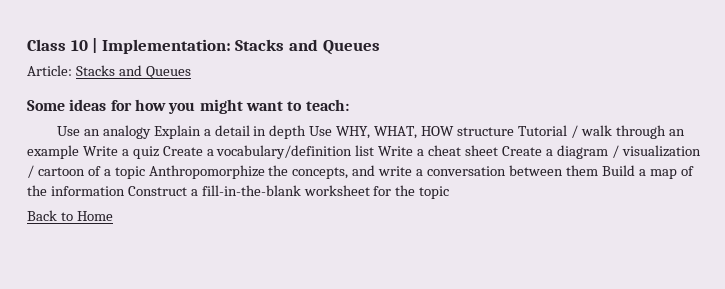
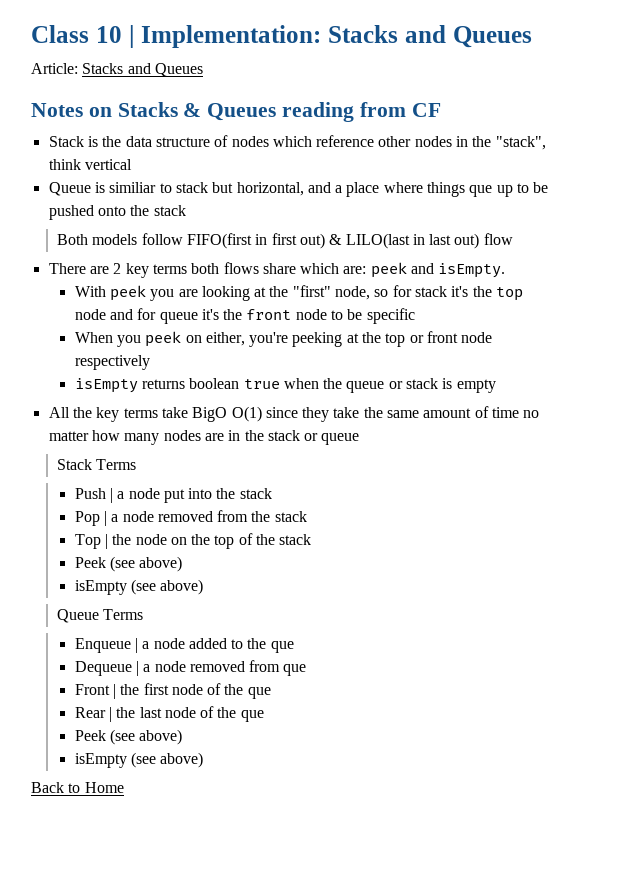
[27,99,349,114] [56,125,685,139] [27,145,701,159] [27,165,694,179] [27,185,450,199] Some ideas for how you might want to teach: // Use an analogy Explain a detail in depth Use WHY, WHAT, HOW structure Tutorial / walk through an example Write a quiz Create a vocabulary/definition list Write a cheat sheet Create a diagram / visualization / cartoon of a topic Anthropomorphize the concepts, and write a conversation between them Build a map of the information Construct a fill-in-the-blank worksheet for the topic -> [31,102,441,122] [48,135,546,150] [48,159,132,170] [48,182,549,197] [48,205,186,220] [56,233,513,249] [48,262,506,278] [74,285,524,301] [74,308,415,324] [74,331,493,347] [74,355,150,370] [74,378,496,393] [48,406,540,422] [48,430,360,445] [56,459,137,470] [74,488,272,503] [74,510,307,526] [74,533,312,549] [74,556,183,572] [74,579,204,595] [56,609,144,623] [74,638,294,653] [74,660,307,676] [74,683,271,699] [74,706,264,722] [74,729,183,745] [74,752,204,768] Notes on Stacks & Queues reading from CF // Stack is the data structure of nodes which reference other nodes in the "stack", think vertical // Queue is similiar to stack but horizontal, and a place where things que up to be pushed onto the stack // Both models follow FIFO(first in first out) & LILO(last in last out) flow // There are 2 key terms both flows share which are: peek and isEmpty. // With peek you are looking at the "first" node, so for stack it's the top node and for queue it's the front node to be specific // When you peek on either, you're peeking at the top or front node respectively // isEmpty returns boolean true when the queue or stack is empty // All the key terms take BigO O(1) since they take the same amount of time no matter how many nodes are in the stack or queue // Stack Terms // Push | a node put into the stack // Pop | a node removed from the stack // Top | the node on the top of the stack // Peek (see above) // isEmpty (see above) // Queue Terms // Enqueue | a node added to the que // Dequeue | a node removed from que // Front | the first node of the que // Rear | the last node of the que // Peek (see above) // isEmpty (see above)

